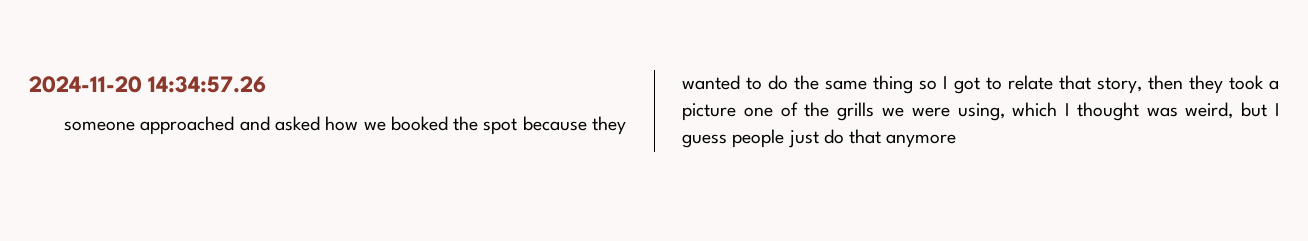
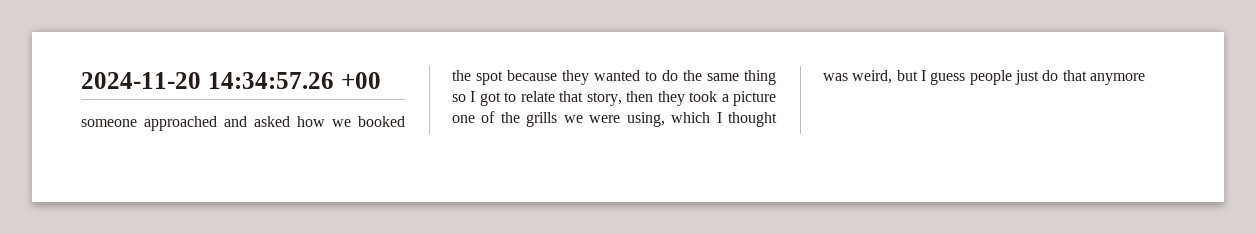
(267, 84) none -> [340,72,381,89] +00

